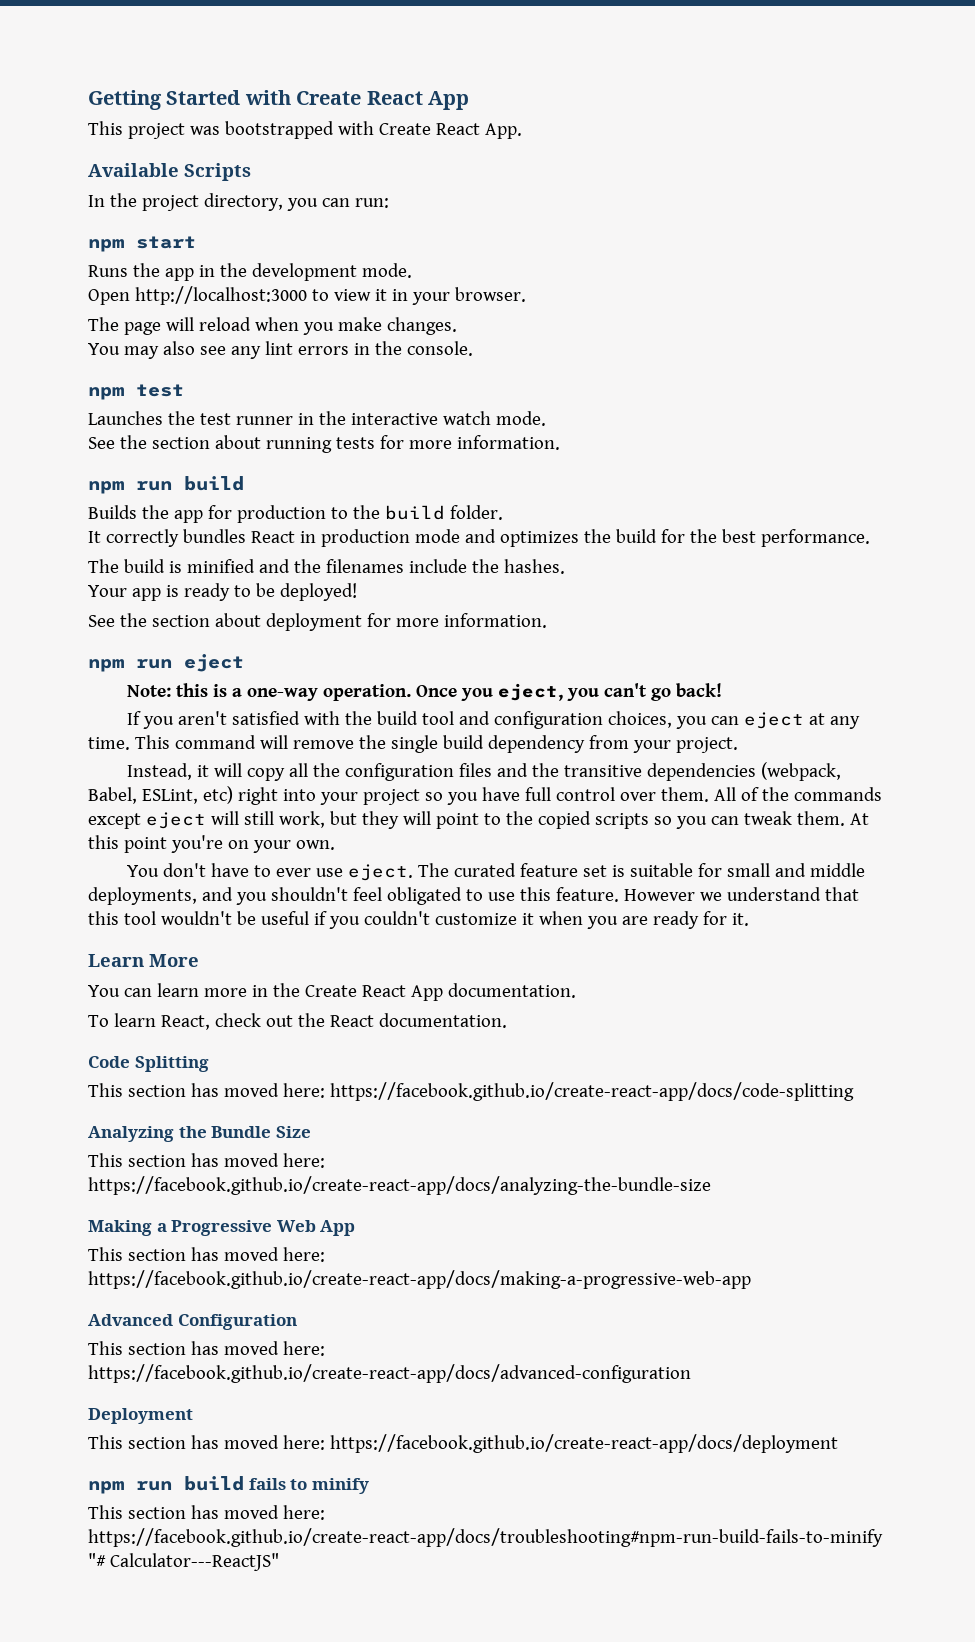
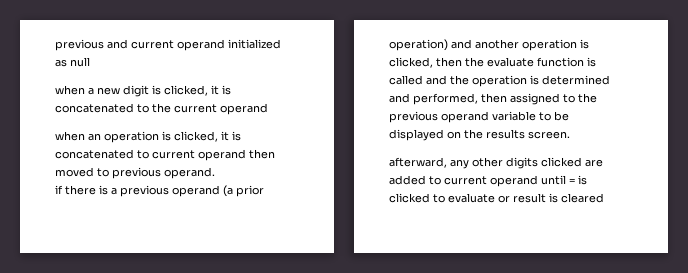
[88,90,469,110] [88,121,522,139] [88,163,251,181] [88,193,389,211] [88,236,196,252] [88,263,412,281] [88,286,526,305] [88,317,457,335] [88,341,473,359] [88,384,184,400] [88,411,546,426] [88,435,560,453] [88,476,244,494] [88,505,503,523] [88,529,870,547] [88,559,565,574] [88,583,357,601] [88,613,547,631] [88,654,244,672] [126,683,722,701] [126,711,860,729] [88,735,738,753] [126,762,841,781] [88,786,882,805] [88,811,869,829] [88,835,335,853] [126,863,865,881] [88,887,859,905] [88,911,749,929] [88,954,199,967] [88,983,576,1001] [88,1013,507,1030] [88,1056,209,1072] [88,1082,854,1101] [88,1126,311,1142] [88,1153,325,1168] [88,1176,711,1195] [88,1220,356,1236] [88,1247,325,1262] [88,1270,751,1289] [88,1314,297,1330] [88,1341,325,1356] [88,1364,691,1383] [88,1408,193,1424] [88,1434,838,1453] [88,1476,369,1494] [88,1505,325,1520] [88,1528,883,1547] [88,1553,279,1571] Getting Started with Create React App // This project was bootstrapped with Create React App. // Available Scripts // In the project directory, you can run: // npm start // Runs the app in the development mode. // Open http://localhost:3000 to view it in your browser. // The page will reload when you make changes. // You may also see any lint errors in the console. // npm test // Launches the test runner in the interactive watch mode. // See the section about running tests for more information. // npm run build // Builds the app for production to the build folder. // It correctly bundles React in production mode and optimizes the build for the best performance. // The build is minified and the filenames include the hashes. // Your app is ready to be deployed! // See the section about deployment for more information. // npm run eject // Note: this is a one-way operation. Once you eject, you can't go back! // If you aren't satisfied with the build tool and configuration choices, you can eject at any time. This command will remove the single build dependency from your project. // Instead, it will copy all the configuration files and the transitive dependencies (webpack, Babel, ESLint, etc) right into your project so you have full control over them. All of the commands except eject will still work, but they will point to the copied scripts so you can tweak them. At this point you're on your own. // You don't have to ever use eject. The curated feature set is suitable for small and middle deployments, and you shouldn't feel obligated to use this feature. However we understand that this tool wouldn't be useful if you couldn't customize it when you are ready for it. // Learn More // You can learn more in the Create React App documentation. // To learn React, check out the React documentation. // Code Splitting // This section has moved here: https://facebook.github.io/create-react-app/docs/code-splitting // Analyzing the Bundle Size // This section has moved here: https://facebook.github.io/create-react-app/docs/analyzing-the-bundle-size // Making a Progressive Web App // This section has moved here: https://facebook.github.io/create-react-app/docs/making-a-progressive-web-app // Advanced Configuration // This section has moved here: https://facebook.github.io/create-react-app/docs/advanced-configuration // Deployment // This section has moved here: https://facebook.github.io/create-react-app/docs/deployment // npm run build fails to minify // This section has moved here: https://facebook.github.io/create-react-app/docs/troubleshooting#npm-run-build-fails-to-minify "# Calculator---ReactJS" -> [55,39,281,51] [55,57,90,67] [55,85,231,97] [55,103,268,115] [55,131,241,143] [55,149,275,161] [55,167,215,179] [55,185,264,197] [389,39,589,51] [389,57,596,68] [389,75,610,87] [389,93,597,105] [389,111,569,123] [389,129,570,141] [389,157,603,169] [389,175,587,187] [389,193,604,203] previous and current operand initialized as null // when a new digit is clicked, it is concatenated to the current operand // when an operation is clicked, it is concatenated to current operand then moved to previous operand. // if there is a previous operand (a prior operation) and another operation is clicked, then the evaluate function is called and the operation is determined and performed, then assigned to the previous operand variable to be displayed on the results screen. // afterward, any other digits clicked are added to current operand until = is clicked to evaluate or result is cleared

